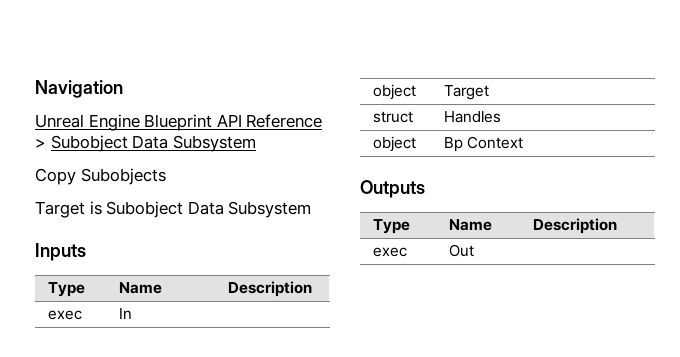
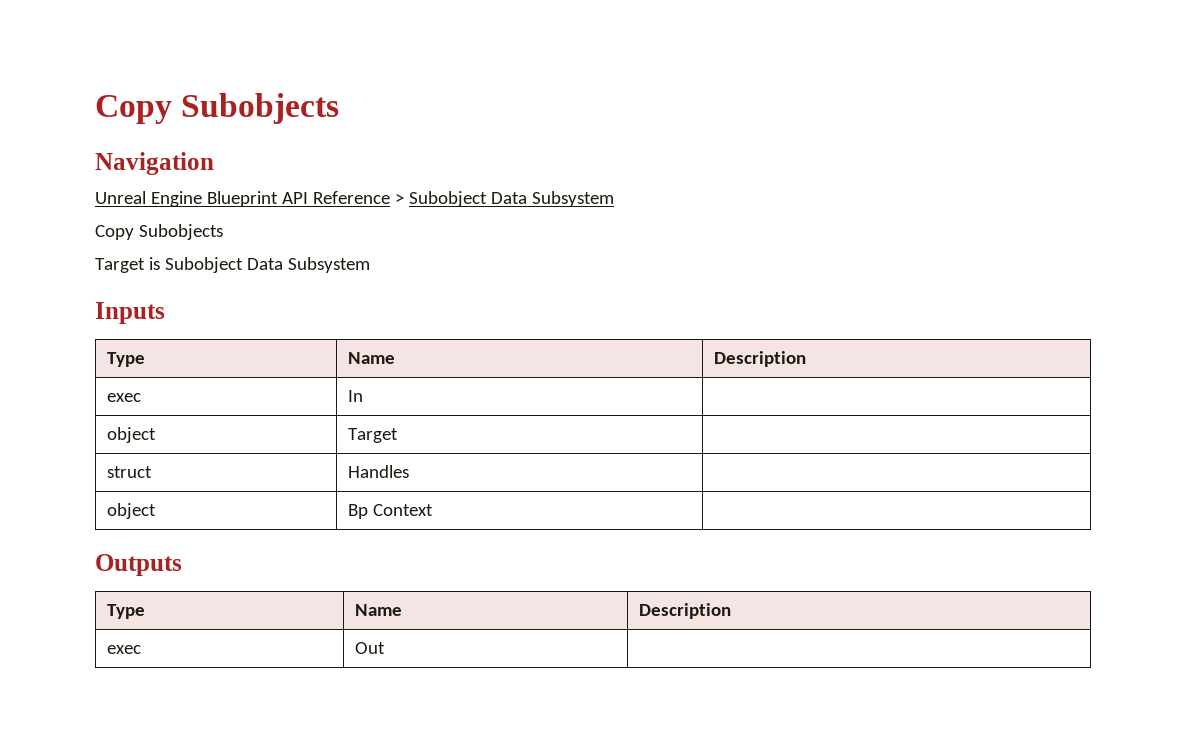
(35, 89) none -> [95,93,340,124] Copy Subobjects //

